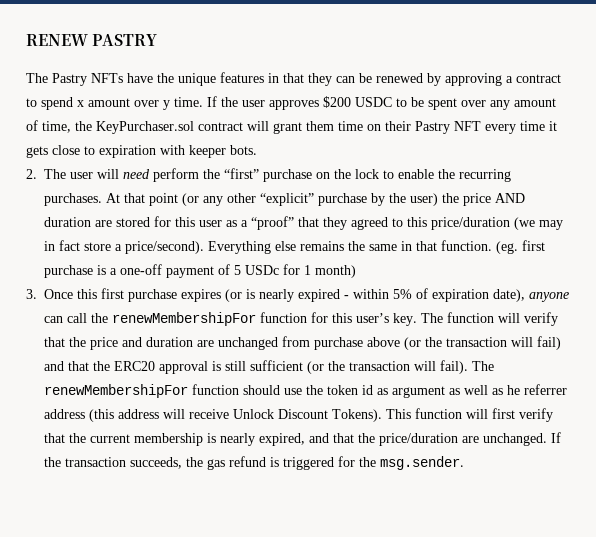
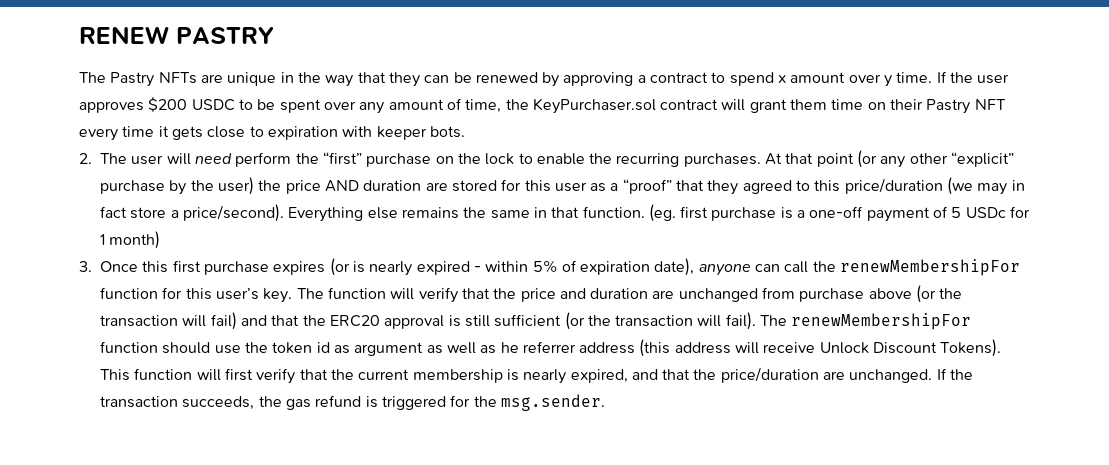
[127,72,279,86] have the unique features in -> [200,72,354,87] are unique in the way

